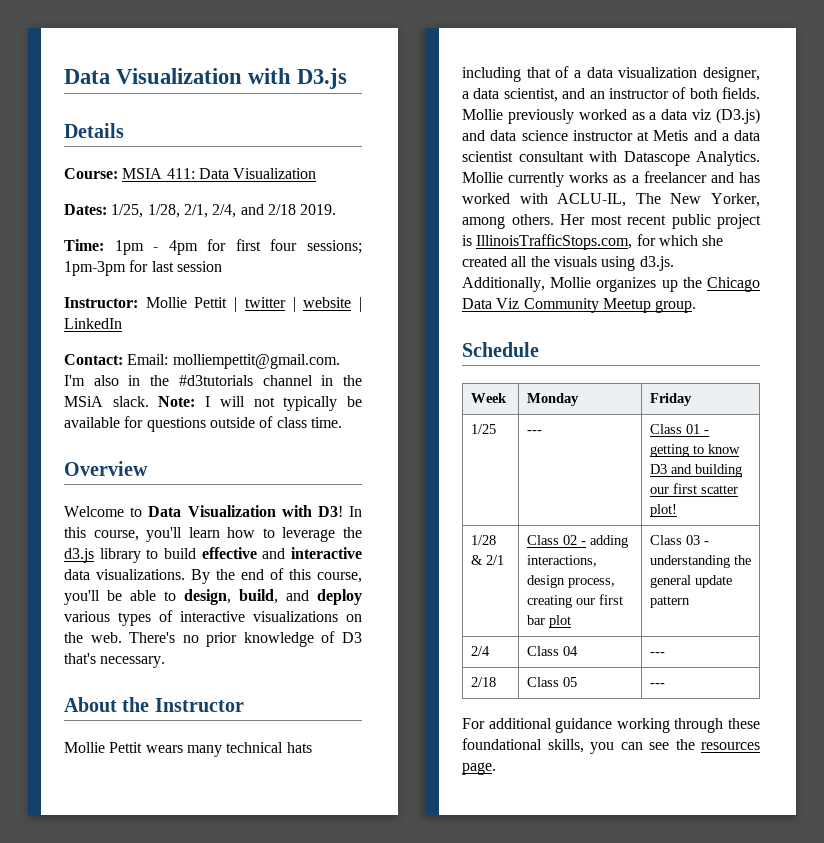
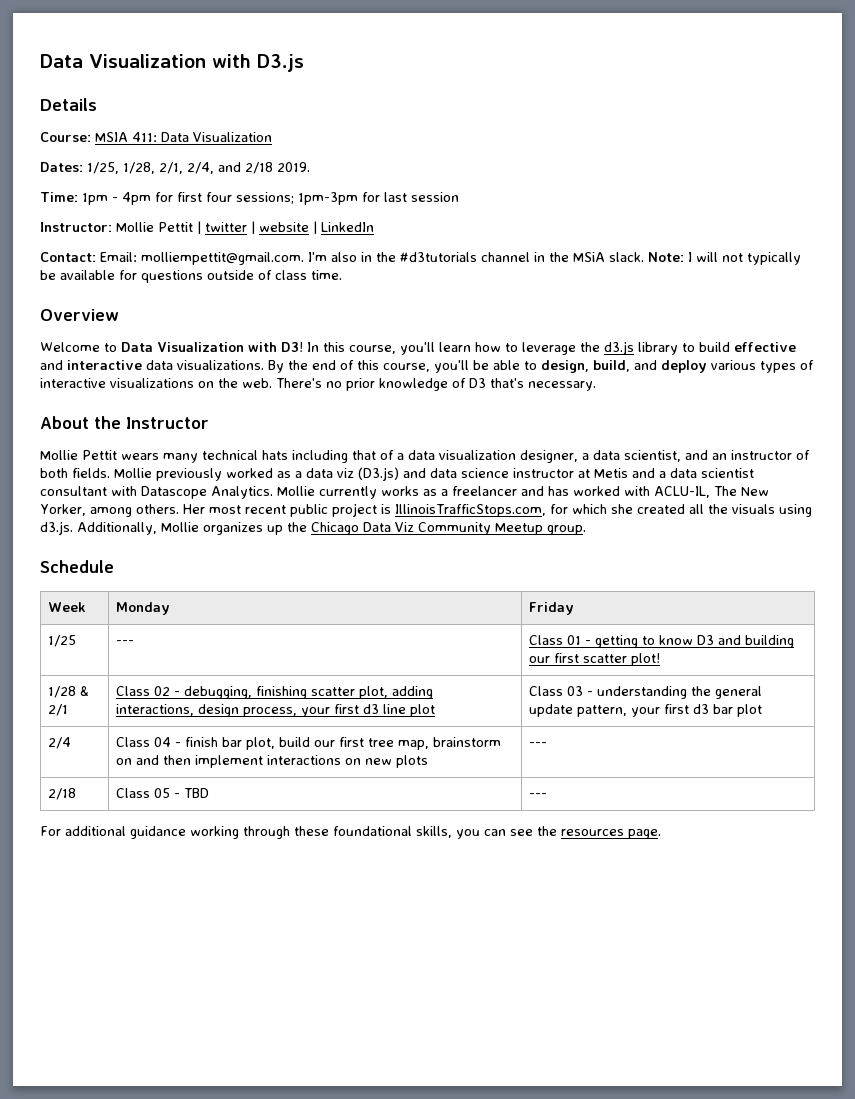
[589,535,628,548] [526,555,597,567] [526,575,615,588] [526,594,623,608] [526,615,545,625] adding interactions, design process, creating our first bar -> [184,686,434,699] [116,704,407,717] debugging, finishing scatter plot, adding interactions, design process, your first d3 line
[649,596,690,608] [470,646,490,656] [526,646,578,656] pattern // 2/4 | Class 04 -> [577,704,763,717] [48,737,72,749] [116,737,502,750] [116,755,429,768] pattern, your first d3 bar plot // 2/4 | Class 04 - finish bar plot, build our first tree map, brainstorm on and then implement interactions on new plots
(577, 682) none -> [174,788,210,798] - TBD

